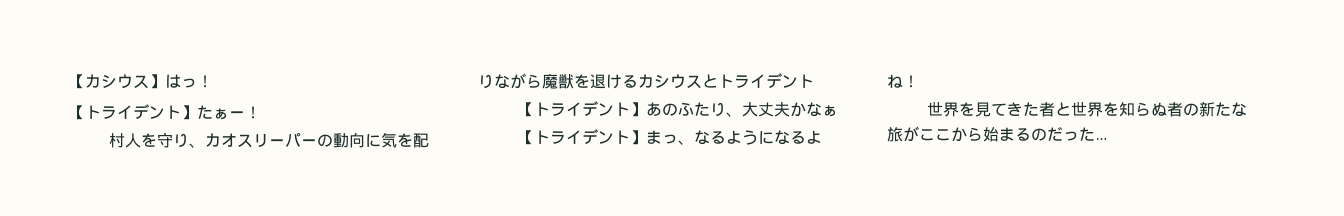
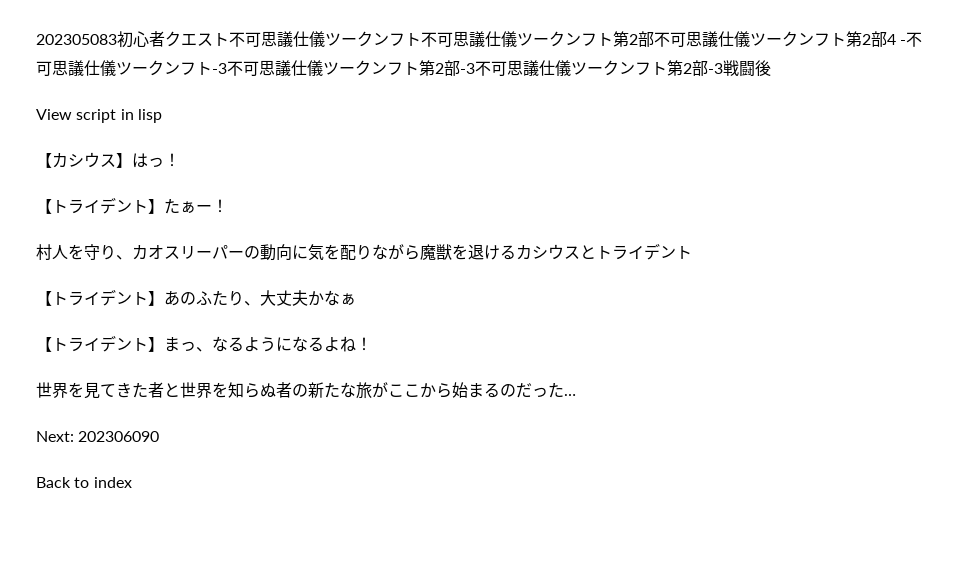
(69, 81) none -> [36,31,923,48] [36,60,771,77] [36,109,162,123] 202305083初心者クエスト不可思議仕儀ツークンフト不可思議仕儀ツークンフト第2部不可思議仕儀ツークンフト第2部4 -不可思議仕儀ツークンフト-3不可思議仕儀ツークンフト第2部-3不可思議仕儀ツークンフト第2部-3戦闘後 // View script in lisp //
(1107, 139) none -> [36,431,160,442] [36,477,132,488] // Next: 202306090 // Back to index

